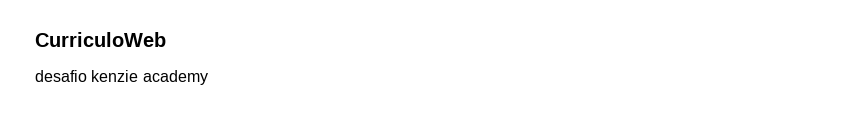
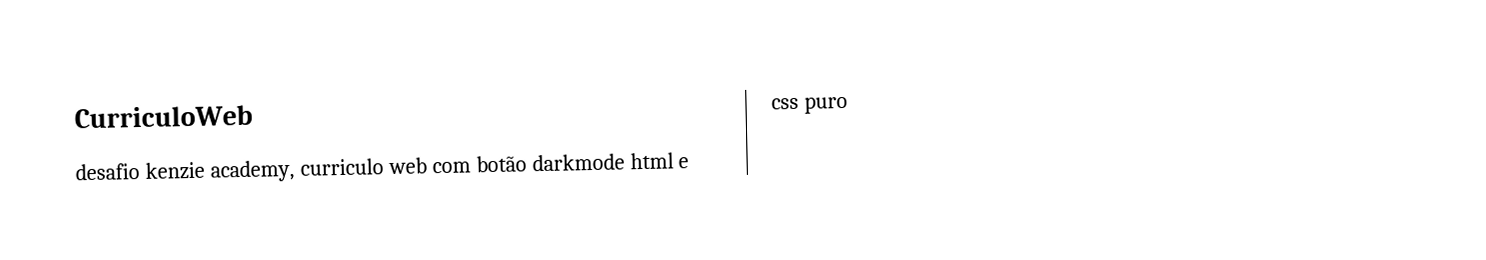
[142,70,208,85] academy -> [209,152,690,183] [771,95,848,114] academy, curriculo web com botão darkmode html e css puro

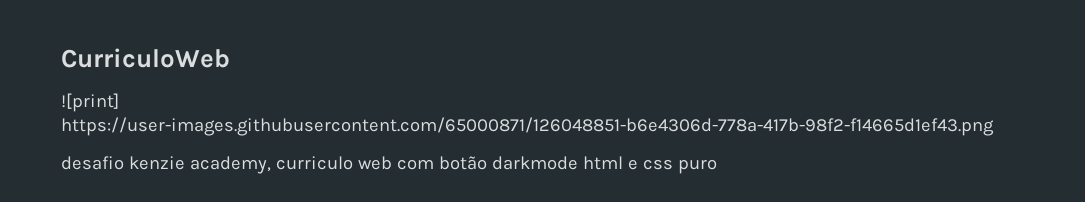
(253, 116) none -> [61,93,119,112] [61,117,994,136] // ![print] https://user-images.githubusercontent.com/65000871/126048851-b6e4306d-778a-417b-98f2-f14665d1ef43.png

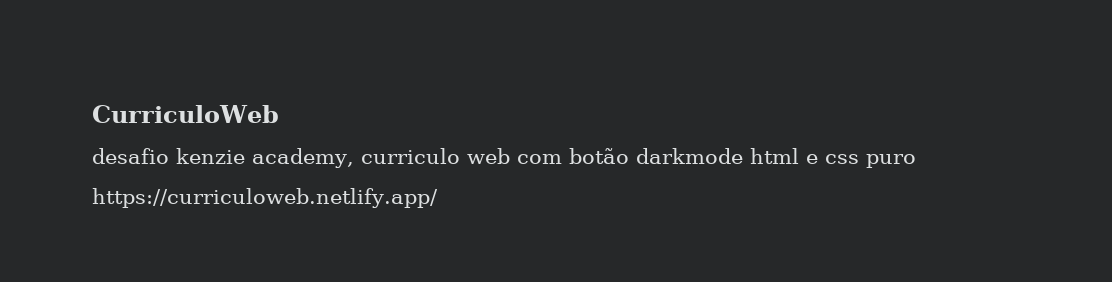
[61,93,119,112] [61,117,994,136] // ![print] https://user-images.githubusercontent.com/65000871/126048851-b6e4306d-778a-417b-98f2-f14665d1ef43.png -> (279, 114) none
(717, 166) none -> [92,188,438,208] // https://curriculoweb.netlify.app/

